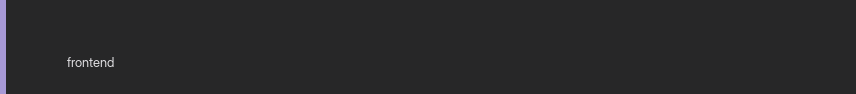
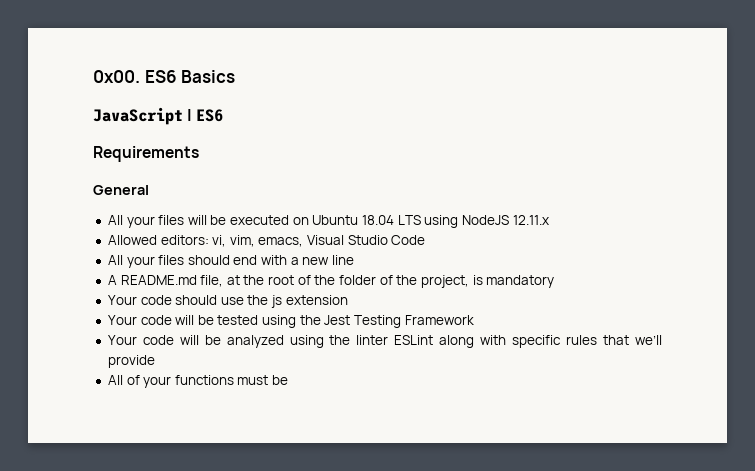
[67,57,114,67] frontend -> [93,70,236,83] [93,107,224,125] [93,146,199,162] [93,185,149,195] [107,215,549,228] [107,235,426,247] [107,255,355,268] [107,275,555,288] [107,295,348,308] [107,315,474,328] [107,335,662,348] [107,355,155,368] [107,375,289,388] 0x00. ES6 Basics // JavaScript | ES6 // Requirements // General // All your files will be executed on Ubuntu 18.04 LTS using NodeJS 12.11.x // Allowed editors: vi, vim, emacs, Visual Studio Code // All your files should end with a new line // A README.md file, at the root of the folder of the project, is mandatory // Your code should use the js extension // Your code will be tested using the Jest Testing Framework // Your code will be analyzed using the linter ESLint along with specific rules that we’ll provide // All of your functions must be

